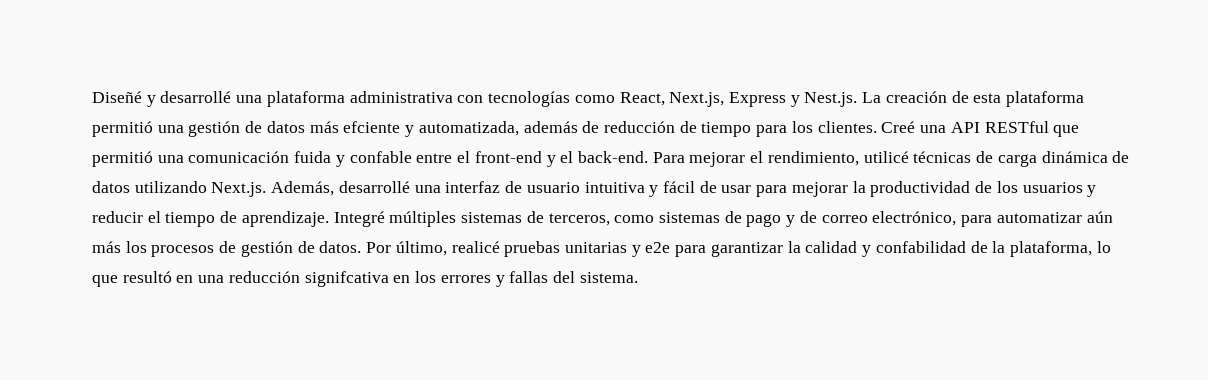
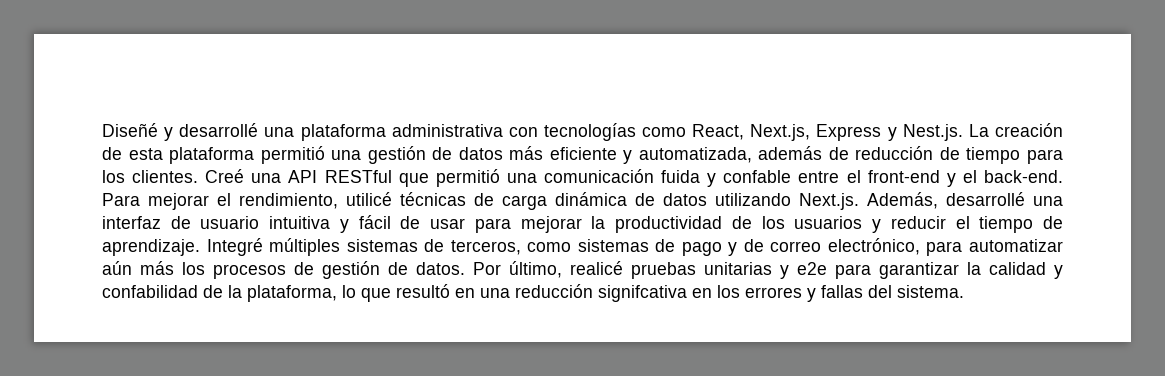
[343,121,401,133] efciente -> [549,147,617,160] eficiente

